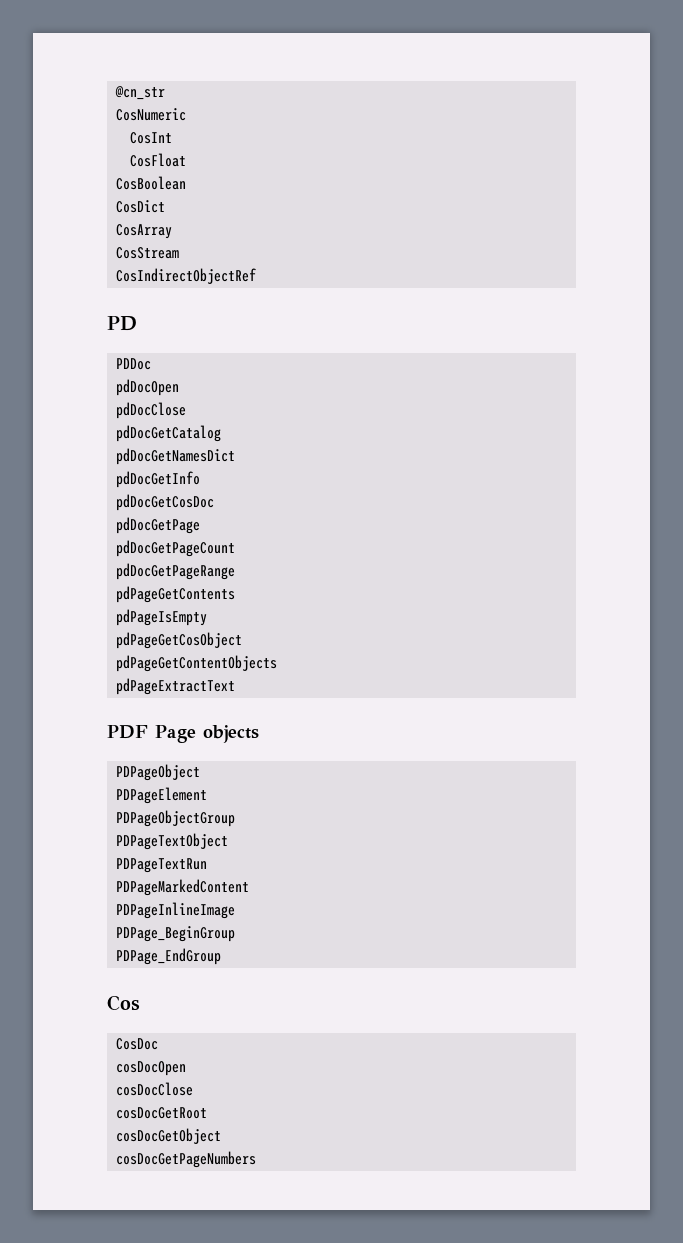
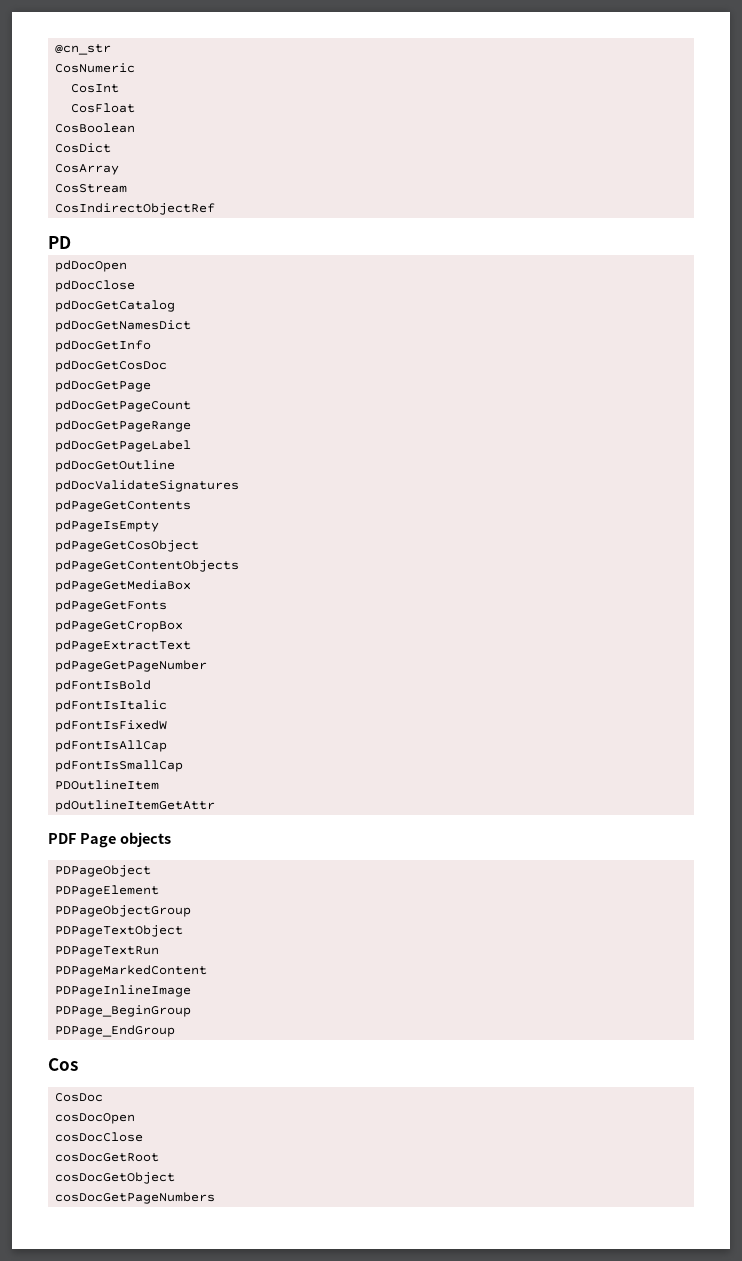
[116,358,151,370] // PDDoc -> (71, 242) none
(235, 571) none -> [54,440,191,452] [54,460,175,472] [54,480,239,492] // pdDocGetPageLabel // pdDocGetOutline // pdDocValidateSignatures
[116,678,235,695] pdPageExtractText -> [54,580,191,592] [54,600,167,612] [54,620,183,632] [54,640,191,652] [54,660,207,672] [54,680,151,692] [54,700,167,712] [54,720,167,732] [54,740,167,752] [54,760,183,772] [54,780,159,790] [54,800,215,812] pdPageGetMediaBox // pdPageGetFonts // pdPageGetCropBox // pdPageExtractText // pdPageGetPageNumber // pdFontIsBold // pdFontIsItalic // pdFontIsFixedW // pdFontIsAllCap // pdFontIsSmallCap // PDOutlineItem // pdOutlineItemGetAttr

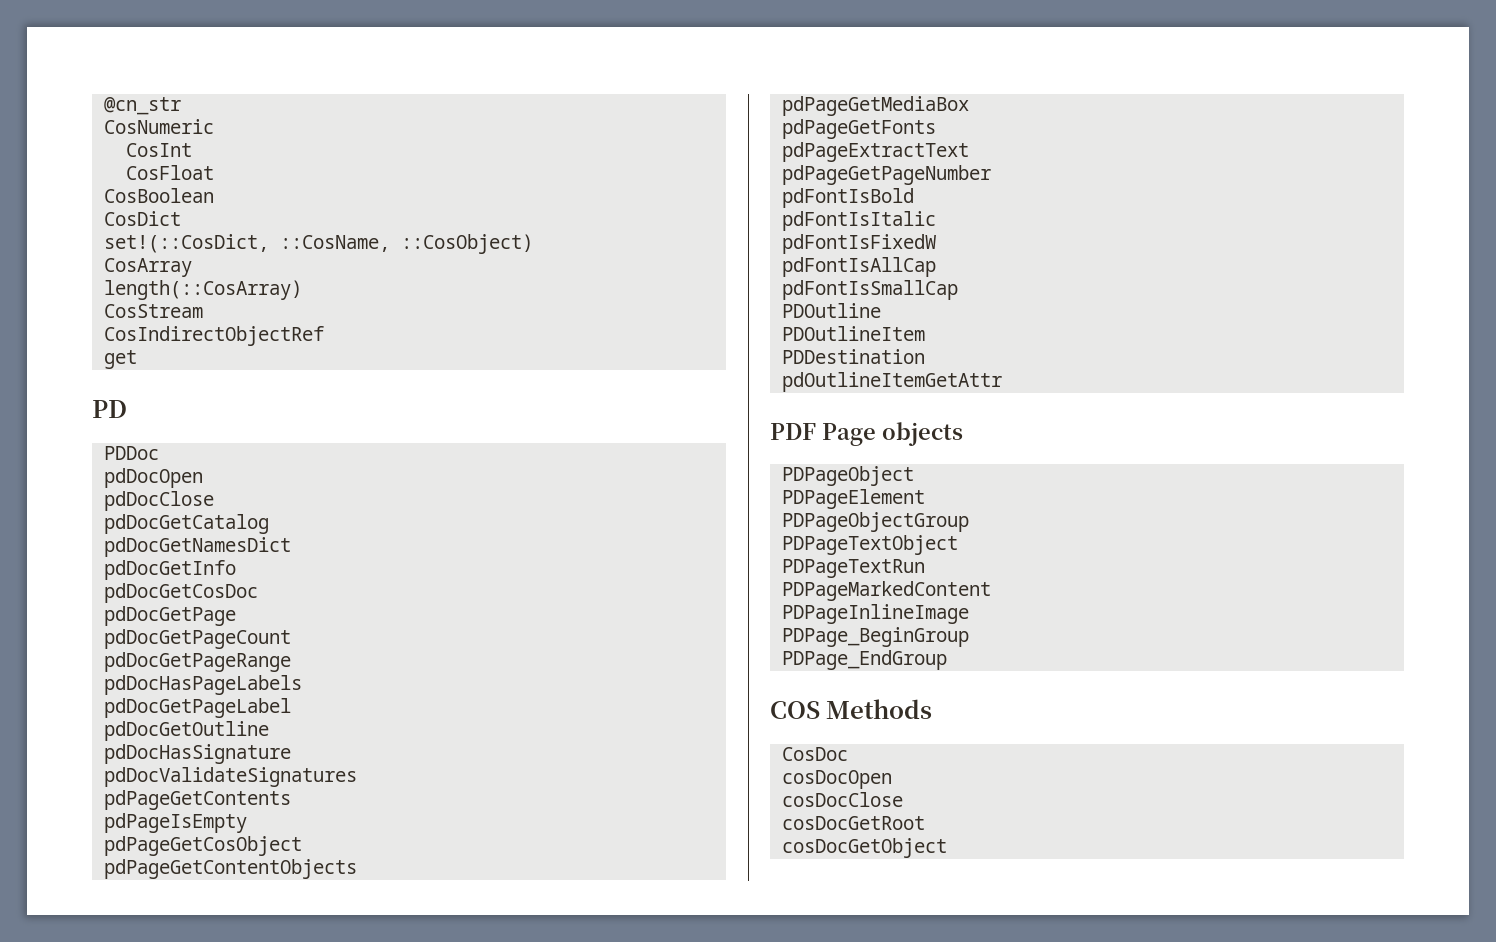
(111, 148) none -> [103,234,533,254] // set!(::CosDict, ::CosName, ::CosObject)
(119, 169) none -> [103,280,302,300] // length(::CosArray)
(215, 209) none -> [103,350,137,369] // get
(71, 242) none -> [103,446,159,460] // PDDoc
(191, 426) none -> [103,675,302,695] // pdDocHasPageLabels
(175, 466) none -> [103,744,291,764] // pdDocHasSignature
[54,620,183,632] // pdPageGetCropBox -> (936, 129) none
(183, 766) none -> [781,303,881,318] // PDOutline
(159, 785) none -> [781,349,925,364] // PDDestination
[48,1058,78,1071] Cos -> [770,699,933,719] COS Methods
[54,1192,215,1204] // cosDocGetPageNumbers -> (947, 848) none

